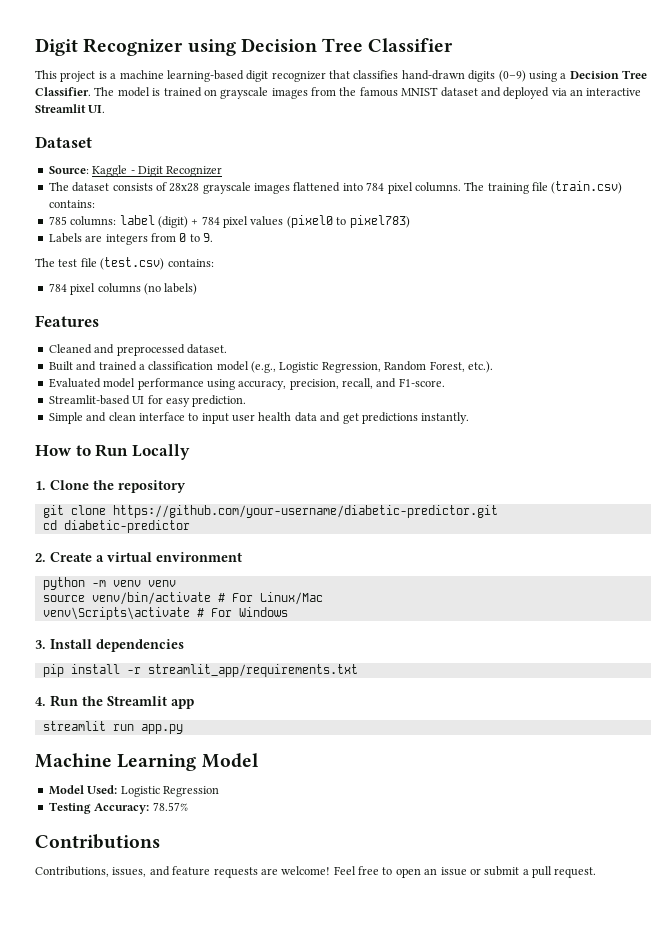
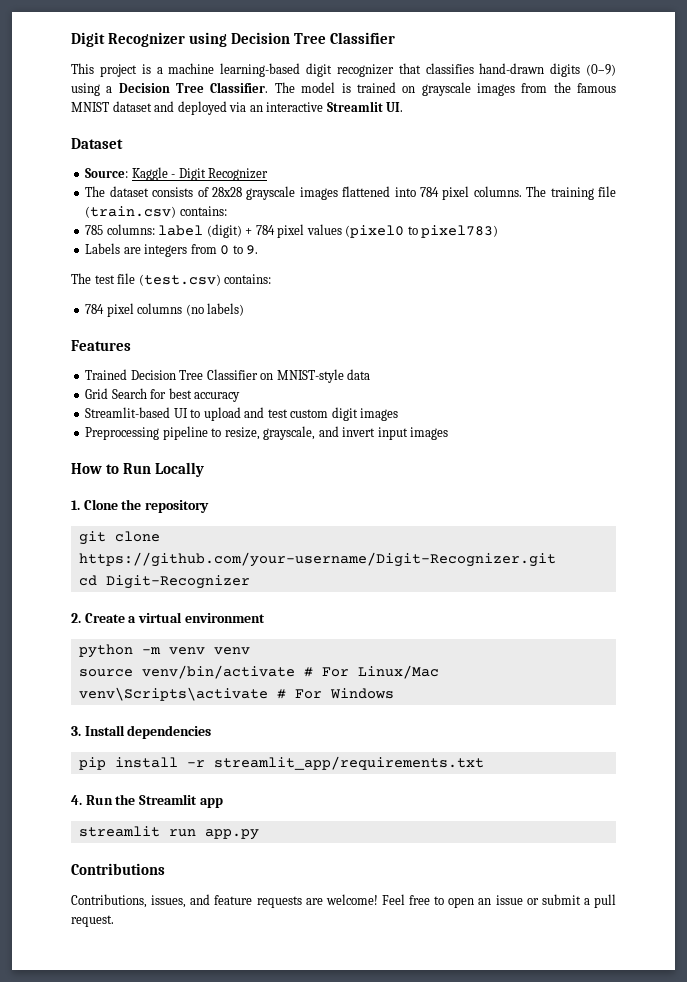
[48,344,227,356] [48,361,493,373] [48,378,445,390] [48,395,247,407] [48,412,470,424] Cleaned and preprocessed dataset. // Built and trained a classification model (e.g., Logistic Regression, Random Forest, etc.). // Evaluated model performance using accuracy, precision, recall, and F1-score. // Streamlit-based UI for easy prediction. // Simple and clean interface to input user health data and get predictions instantly. -> [85,369,371,383] [85,388,241,402] [85,407,399,421] [85,426,449,440] Trained Decision Tree Classifier on MNIST-style data // Grid Search for best accuracy // Streamlit-based UI to upload and test custom digit images // Preprocessing pipeline to resize, grayscale, and invert input images
[112,505,498,518] https://github.com/your-username/diabetic-predictor.git -> [78,552,556,567] https://github.com/your-username/Digit-Recognizer.git
[63,520,190,533] diabetic-predictor -> [105,575,250,589] Digit-Recognizer
[35,753,259,771] [48,785,219,797] [48,802,188,814] // Machine Learning Model // Model Used: Logistic Regression // Testing Accuracy: 78.57% -> (259, 834) none

